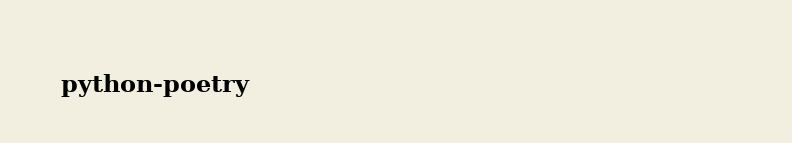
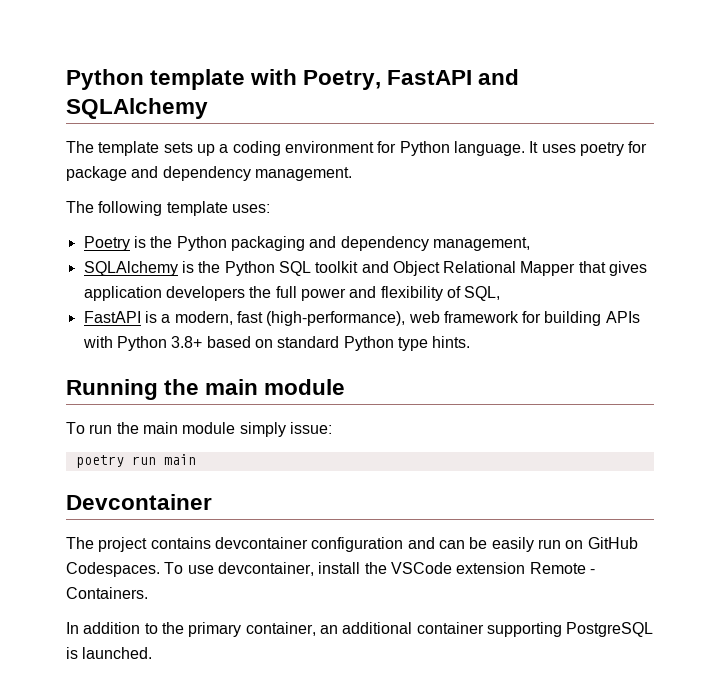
[61,74,250,97] python-poetry -> [66,69,520,90] [66,98,208,119] [66,141,648,156] [66,166,352,181] [66,201,270,216] [83,236,530,251] [83,261,648,276] [83,286,501,301] [83,311,640,326] [82,336,471,351] [66,379,346,400] [66,422,332,437] [75,454,196,468] [66,494,212,510] [66,537,638,552] [66,562,595,577] [66,587,148,599] [66,622,654,637] [66,647,153,659] Python template with Poetry, FastAPI and SQLAlchemy // The template sets up a coding environment for Python language. It uses poetry for package and dependency management. // The following template uses: // Poetry is the Python packaging and dependency management, // SQLAlchemy is the Python SQL toolkit and Object Relational Mapper that gives application developers the full power and flexibility of SQL, // FastAPI is a modern, fast (high-performance), web framework for building APIs with Python 3.8+ based on standard Python type hints. // Running the main module // To run the main module simply issue: // poetry run main // Devcontainer // The project contains devcontainer configuration and can be easily run on GitHub Codespaces. To use devcontainer, install the VSCode extension Remote - Containers. // In addition to the primary container, an additional container supporting PostgreSQL is launched.

